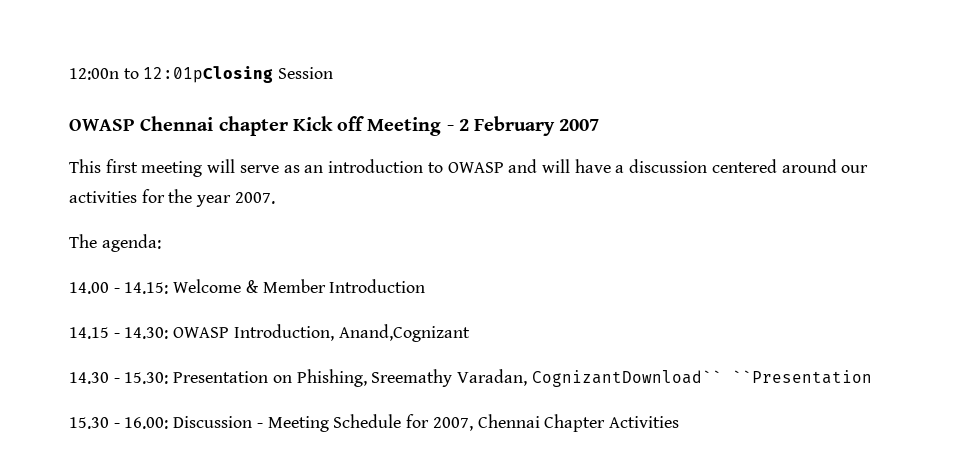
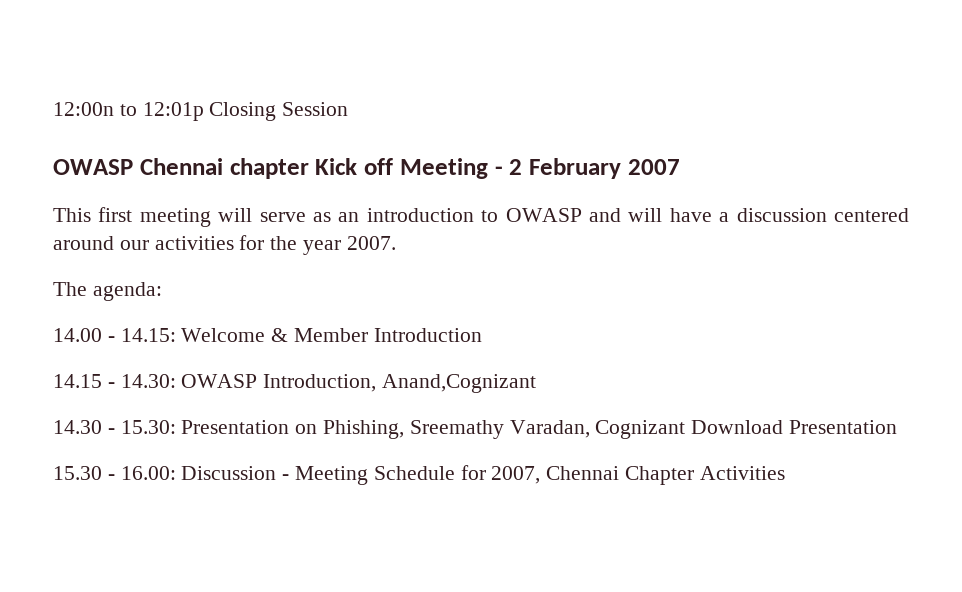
[143,66,274,83] 12:01pClosing -> [142,102,277,121] 12:01p Closing
[531,370,872,387] CognizantDownload`` ``Presentation -> [595,420,898,439] Cognizant Download Presentation

